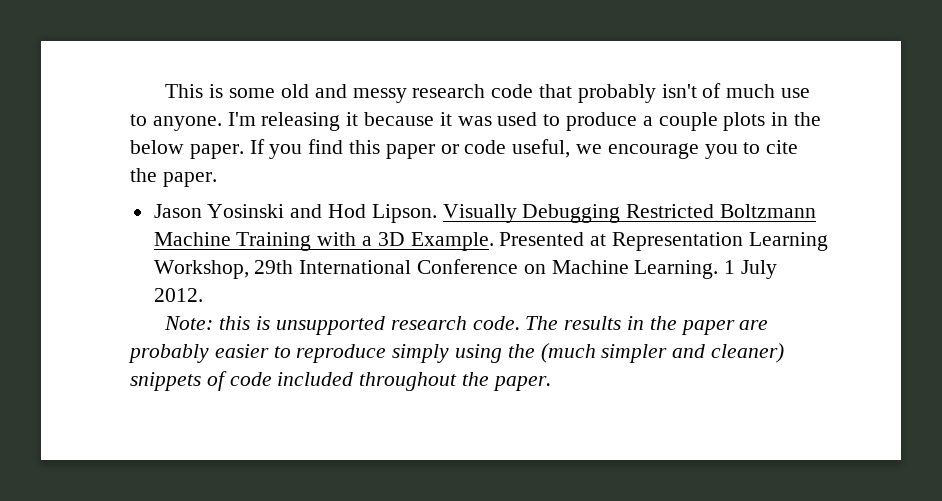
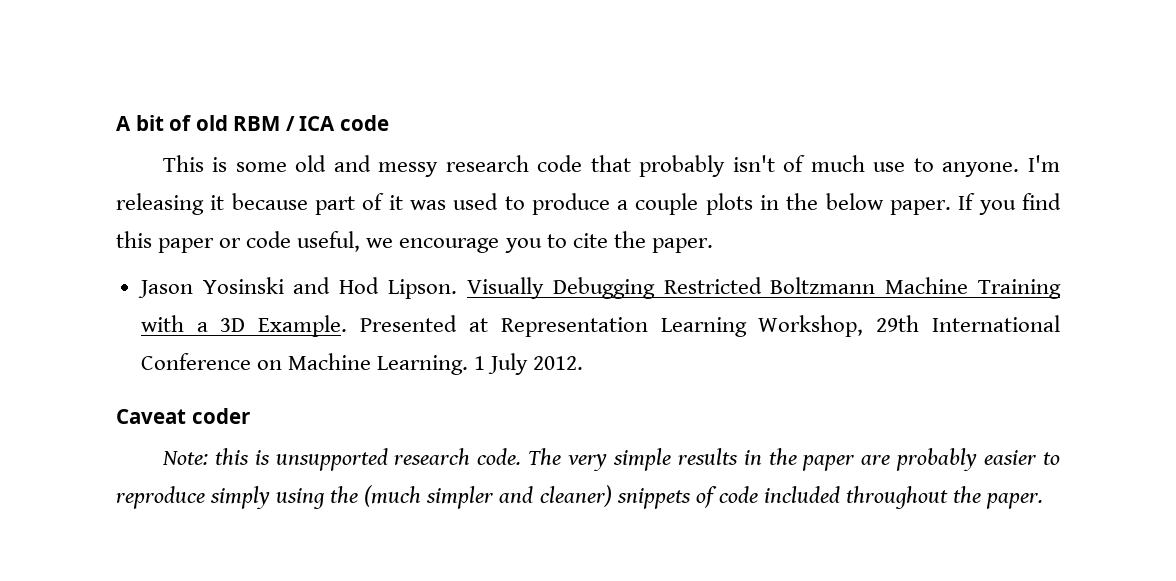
(165, 91) none -> [116,115,389,131] A bit of old RBM / ICA code //
(435, 119) none -> [314,193,385,215] part of
(203, 295) none -> [116,408,250,424] // Caveat coder
(559, 323) none -> [568,448,671,471] very simple

